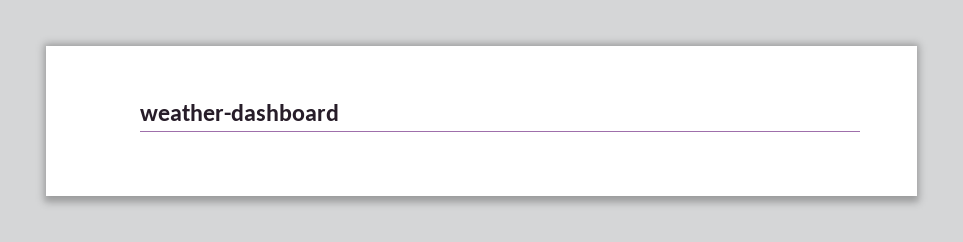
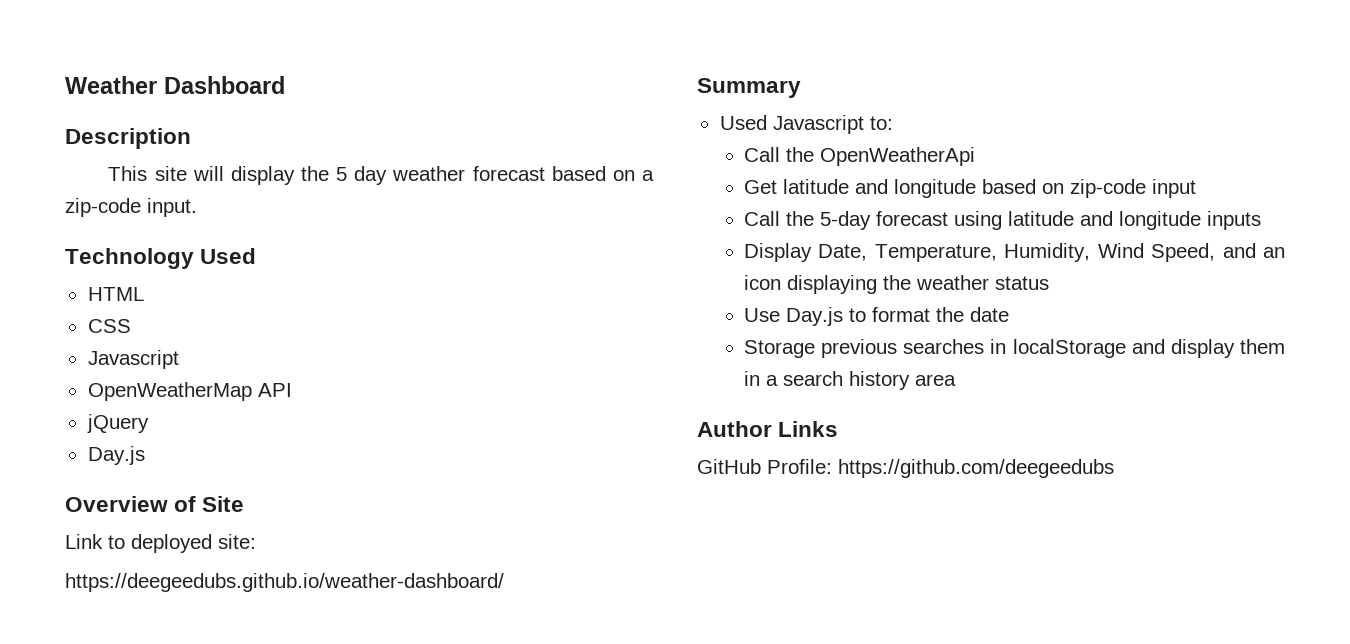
[140,104,339,121] weather-dashboard -> [65,76,285,94] [65,128,191,149] [108,166,654,185] [65,198,197,217] [65,248,257,269] [87,287,144,301] [87,319,131,333] [87,350,179,369] [87,382,292,401] [86,414,149,433] [87,446,145,465] [65,496,245,512] [65,534,256,553] [65,573,504,592] [697,78,801,98] [719,115,893,134] [744,147,976,166] [744,179,1197,198] [744,211,1262,230] [744,243,1285,262] [744,275,1050,294] [744,307,1010,326] [744,339,1285,358] [744,371,957,390] [697,421,839,437] [697,459,1114,478] Weather Dashboard // Description // This site will display the 5 day weather forecast based on a zip-code input. // Technology Used // HTML // CSS // Javascript // OpenWeatherMap API // jQuery // Day.js // Overview of Site // Link to deployed site: // https://deegeedubs.github.io/weather-dashboard/ // Summary // Used Javascript to: // Call the OpenWeatherApi // Get latitude and longitude based on zip-code input // Call the 5-day forecast using latitude and longitude inputs // Display Date, Temperature, Humidity, Wind Speed, and an icon displaying the weather status // Use Day.js to format the date // Storage previous searches in localStorage and display them in a search history area // Author Links // GitHub Profile: https://github.com/deegeedubs

